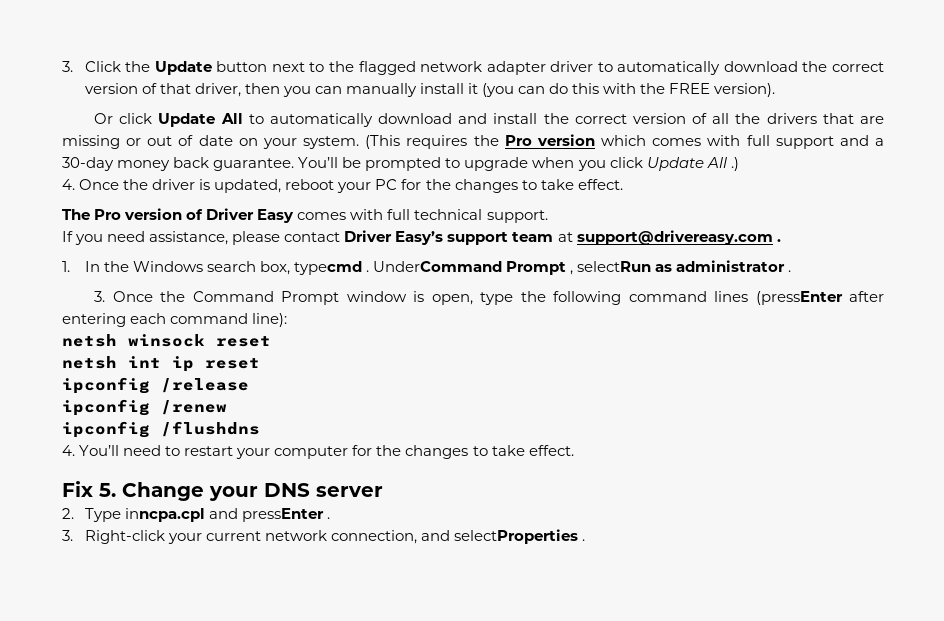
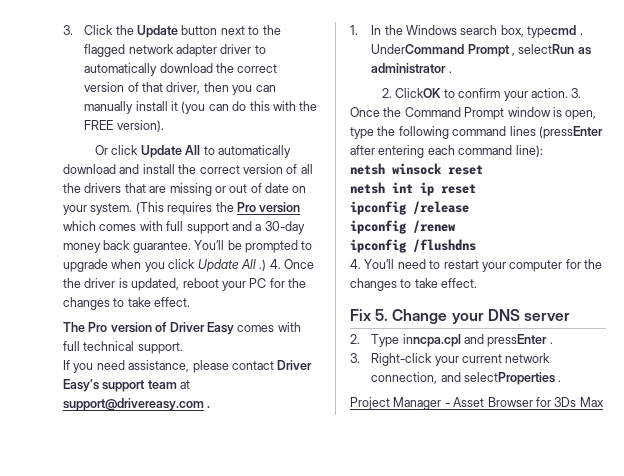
(739, 164) // -> (267, 265) none
(792, 271) none -> [382,88,568,101] 2. ClickOK to confirm your action.
(585, 540) none -> [350,397,604,410] // Project Manager - Asset Browser for 3Ds Max

